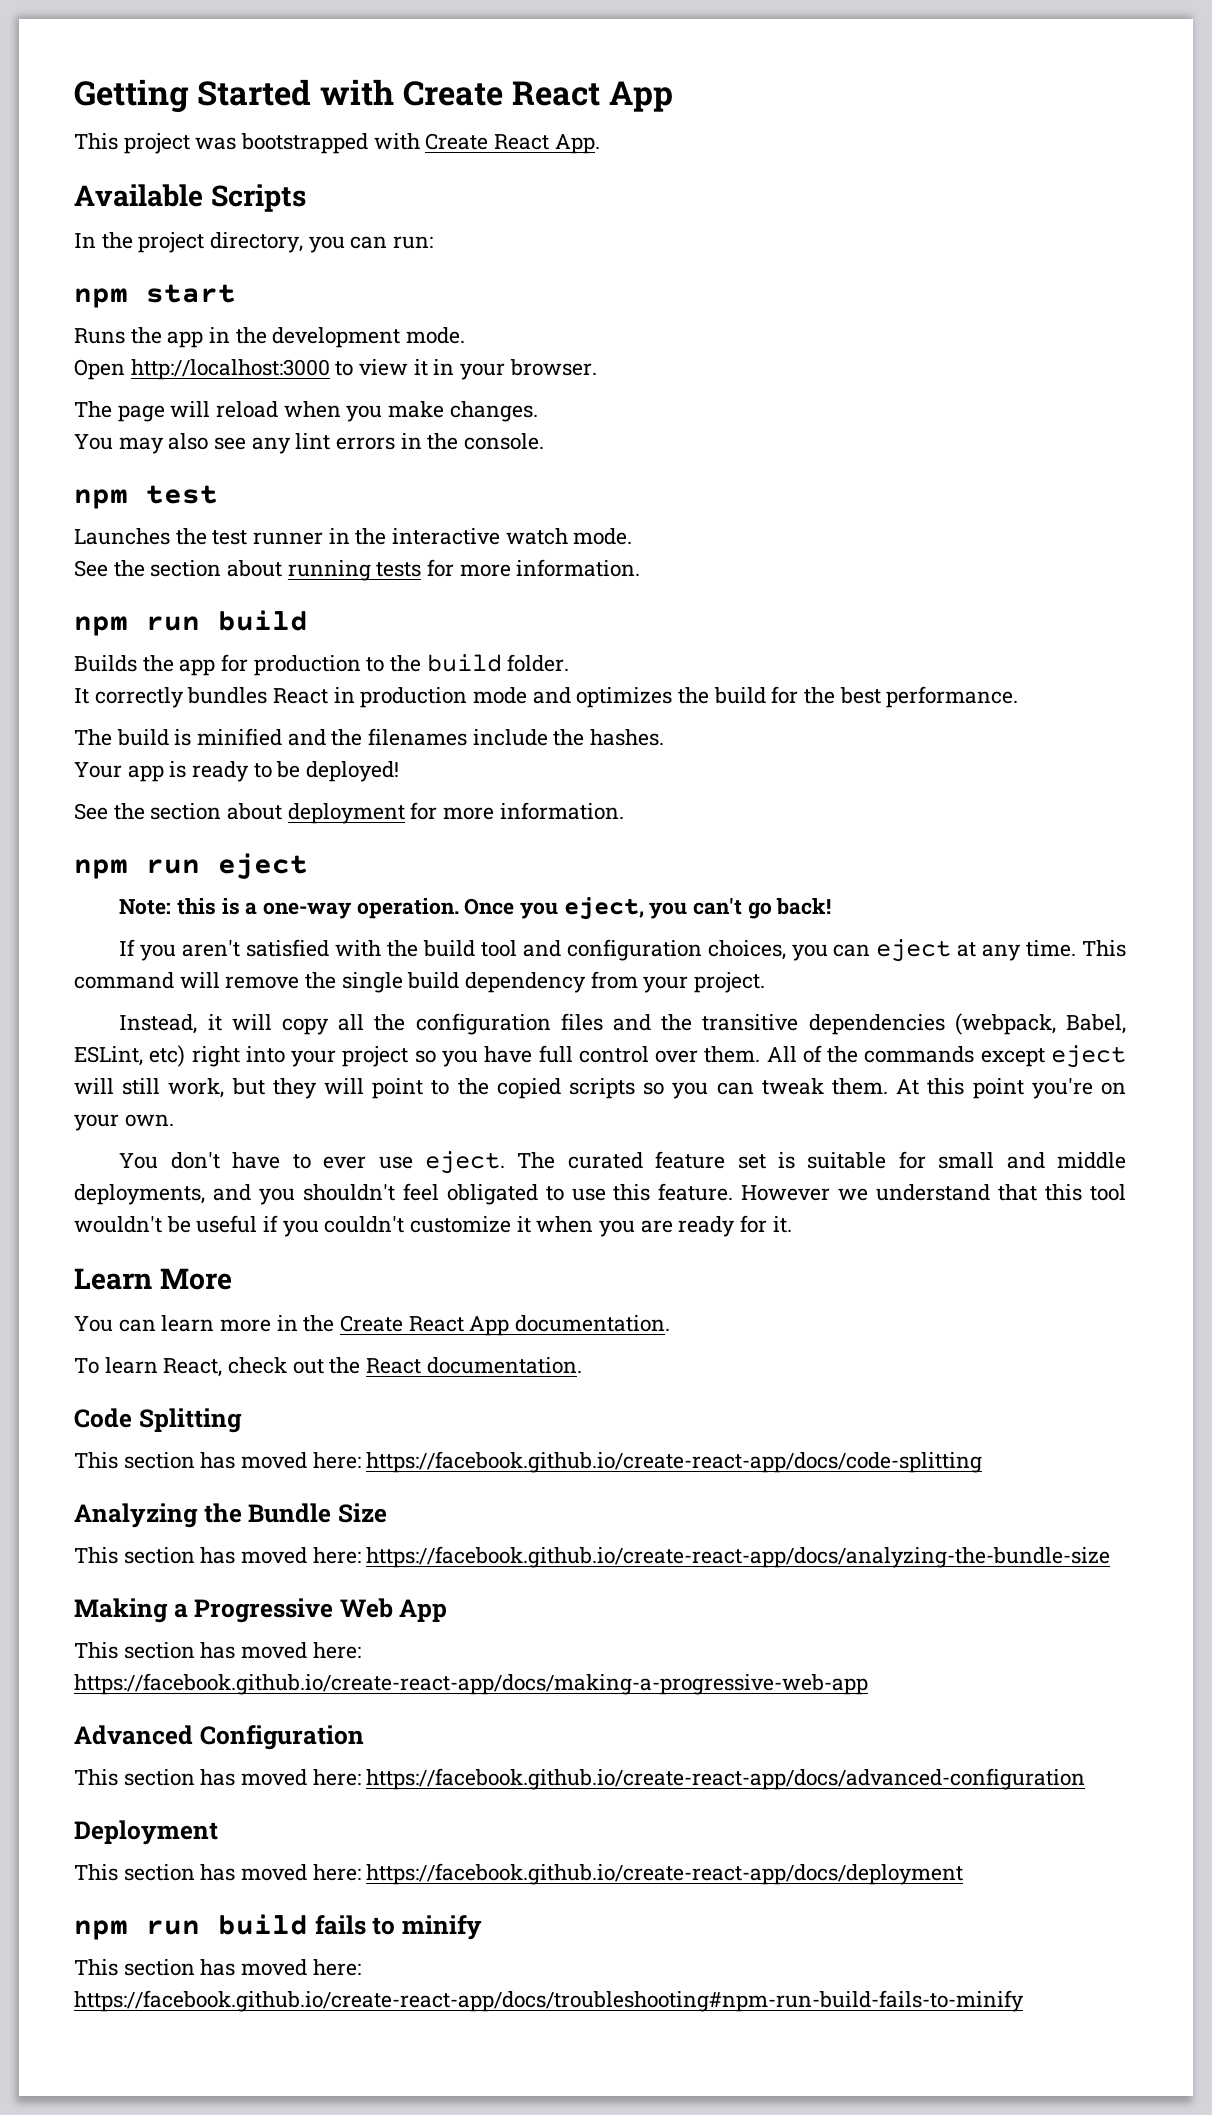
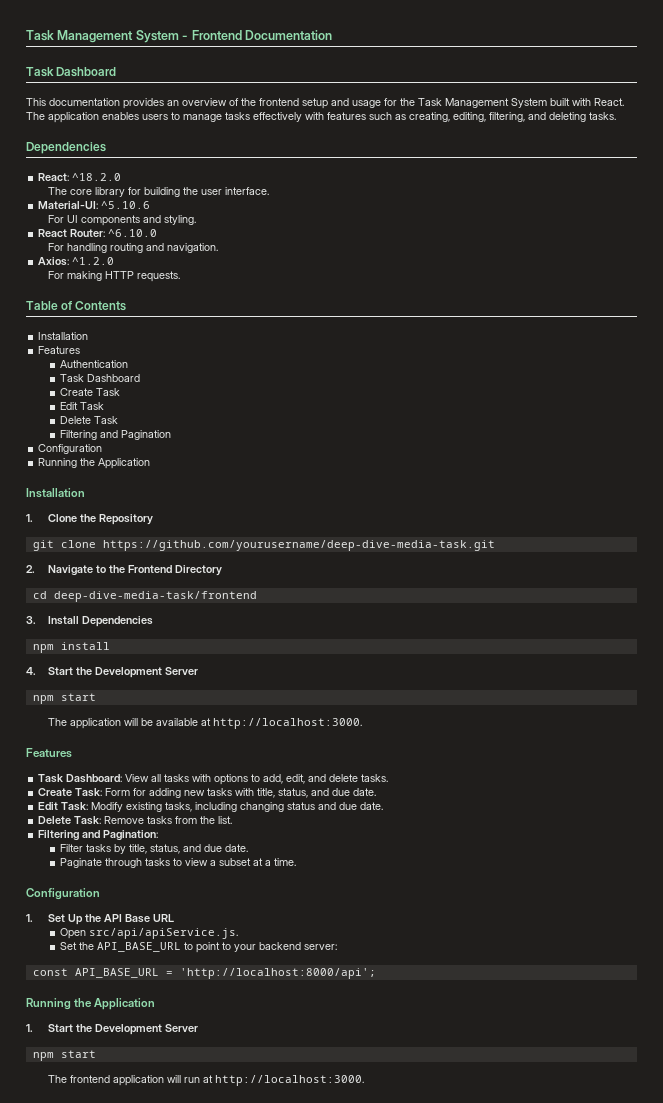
[74,79,673,113] [74,133,600,154] [74,184,306,212] [74,232,434,253] [74,284,236,308] [74,327,466,348] [74,359,597,380] [74,401,538,422] [74,433,545,454] [74,485,218,509] [74,528,633,545] [74,559,641,581] [74,610,308,636] [74,654,570,676] [74,686,1019,708] [74,728,665,746] [74,761,400,782] [74,802,624,824] [74,853,308,879] [119,897,832,920] [119,939,1126,962] [74,971,766,993] [119,1013,1126,1035] [74,1045,1127,1068] [74,1078,1127,1099] [74,1114,174,1131] [119,1151,1126,1174] [74,1183,1126,1205] [74,1215,792,1237] [74,1268,232,1290] [74,1315,671,1336] [74,1357,582,1377] [74,1408,242,1433] [74,1451,983,1473] [74,1503,387,1528] [74,1546,1111,1568] [74,1598,448,1623] [74,1642,361,1659] [74,1673,868,1695] [74,1725,364,1750] [74,1768,1086,1790] [74,1820,218,1845] [74,1863,964,1885] [74,1914,482,1940] [74,1959,361,1976] [74,1990,1024,2012] Getting Started with Create React App // This project was bootstrapped with Create React App. // Available Scripts // In the project directory, you can run: // npm start // Runs the app in the development mode. // Open http://localhost:3000 to view it in your browser. // The page will reload when you make changes. // You may also see any lint errors in the console. // npm test // Launches the test runner in the interactive watch mode. // See the section about running tests for more information. // npm run build // Builds the app for production to the build folder. // It correctly bundles React in production mode and optimizes the build for the best performance. // The build is minified and the filenames include the hashes. // Your app is ready to be deployed! // See the section about deployment for more information. // npm run eject // Note: this is a one-way operation. Once you eject, you can't go back! // If you aren't satisfied with the build tool and configuration choices, you can eject at any time. This command will remove the single build dependency from your project. // Instead, it will copy all the configuration files and the transitive dependencies (webpack, Babel, ESLint, etc) right into your project so you have full control over them. All of the commands except eject will still work, but they will point to the copied scripts so you can tweak them. At this point you're on your own. // You don't have to ever use eject. The curated feature set is suitable for small and middle deployments, and you shouldn't feel obligated to use this feature. However we understand that this tool wouldn't be useful if you couldn't customize it when you are ready for it. // Learn More // You can learn more in the Create React App documentation. // To learn React, check out the React documentation. // Code Splitting // This section has moved here: https://facebook.github.io/create-react-app/docs/code-splitting // Analyzing the Bundle Size // This section has moved here: https://facebook.github.io/create-react-app/docs/analyzing-the-bundle-size // Making a Progressive Web App // This section has moved here: https://facebook.github.io/create-react-app/docs/making-a-progressive-web-app // Advanced Configuration // This section has moved here: https://facebook.github.io/create-react-app/docs/advanced-configuration // Deployment // This section has moved here: https://facebook.github.io/create-react-app/docs/deployment // npm run build fails to minify // This section has moved here: https://facebook.github.io/create-react-app/docs/troubleshooting#npm-run-build-fails-to-minify -> [26,30,332,43] [26,67,117,77] [26,98,624,109] [26,112,616,123] [26,142,106,154] [38,173,122,181] [47,187,269,197] [38,201,151,209] [47,215,196,226] [38,229,158,237] [47,243,218,253] [38,257,115,266] [47,271,180,282] [26,301,127,311] [38,332,89,340] [38,346,81,354] [59,360,128,368] [59,374,140,382] [59,388,120,396] [59,402,104,410] [59,416,118,424] [59,430,171,440] [38,444,103,454] [38,458,151,469] [26,488,85,498] [26,514,153,525] [32,540,495,551] [26,565,222,576] [32,591,257,602] [26,616,153,627] [32,642,110,653] [26,667,198,678] [32,693,96,704] [47,718,362,729] [26,748,72,758] [38,774,389,785] [38,788,377,798] [38,802,384,812] [38,816,233,825] [38,830,159,841] [59,844,248,854] [59,858,296,868] [26,888,100,900] [26,914,174,925] [59,928,238,939] [59,942,337,953] [32,968,376,979] [26,998,156,1010] [26,1024,198,1035] [32,1050,96,1061] [47,1075,364,1086] Task Management System - Frontend Documentation // Task Dashboard // This documentation provides an overview of the frontend setup and usage for the Task Management System built with React. The application enables users to manage tasks effectively with features such as creating, editing, filtering, and deleting tasks. // Dependencies // React: ^18.2.0 // The core library for building the user interface. // Material-UI: ^5.10.6 // For UI components and styling. // React Router: ^6.10.0 // For handling routing and navigation. // Axios: ^1.2.0 // For making HTTP requests. // Table of Contents // Installation // Features // Authentication // Task Dashboard // Create Task // Edit Task // Delete Task // Filtering and Pagination // Configuration // Running the Application // Installation // 1. Clone the Repository // git clone https://github.com/yourusername/deep-dive-media-task.git // 2. Navigate to the Frontend Directory // cd deep-dive-media-task/frontend // 3. Install Dependencies // npm install // 4. Start the Development Server // npm start // The application will be available at http://localhost:3000. // Features // Task Dashboard: View all tasks with options to add, edit, and delete tasks. // Create Task: Form for adding new tasks with title, status, and due date. // Edit Task: Modify existing tasks, including changing status and due date. // Delete Task: Remove tasks from the list. // Filtering and Pagination: // Filter tasks by title, status, and due date. // Paginate through tasks to view a subset at a time. // Configuration // 1. Set Up the API Base URL // Open src/api/apiService.js. // Set the API_BASE_URL to point to your backend server: // const API_BASE_URL = 'http://localhost:8000/api'; // Running the Application // 1. Start the Development Server // npm start // The frontend application will run at http://localhost:3000.

